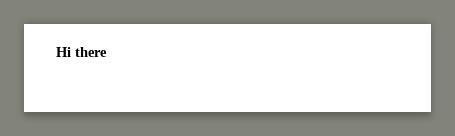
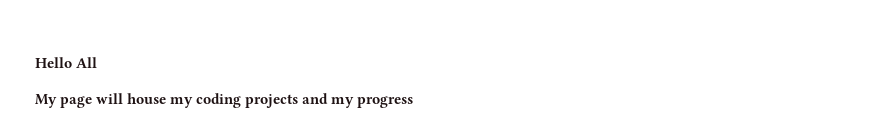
[56,47,107,57] Hi there -> [35,57,98,68] [35,93,414,108] Hello All // My page will house my coding projects and my progress

